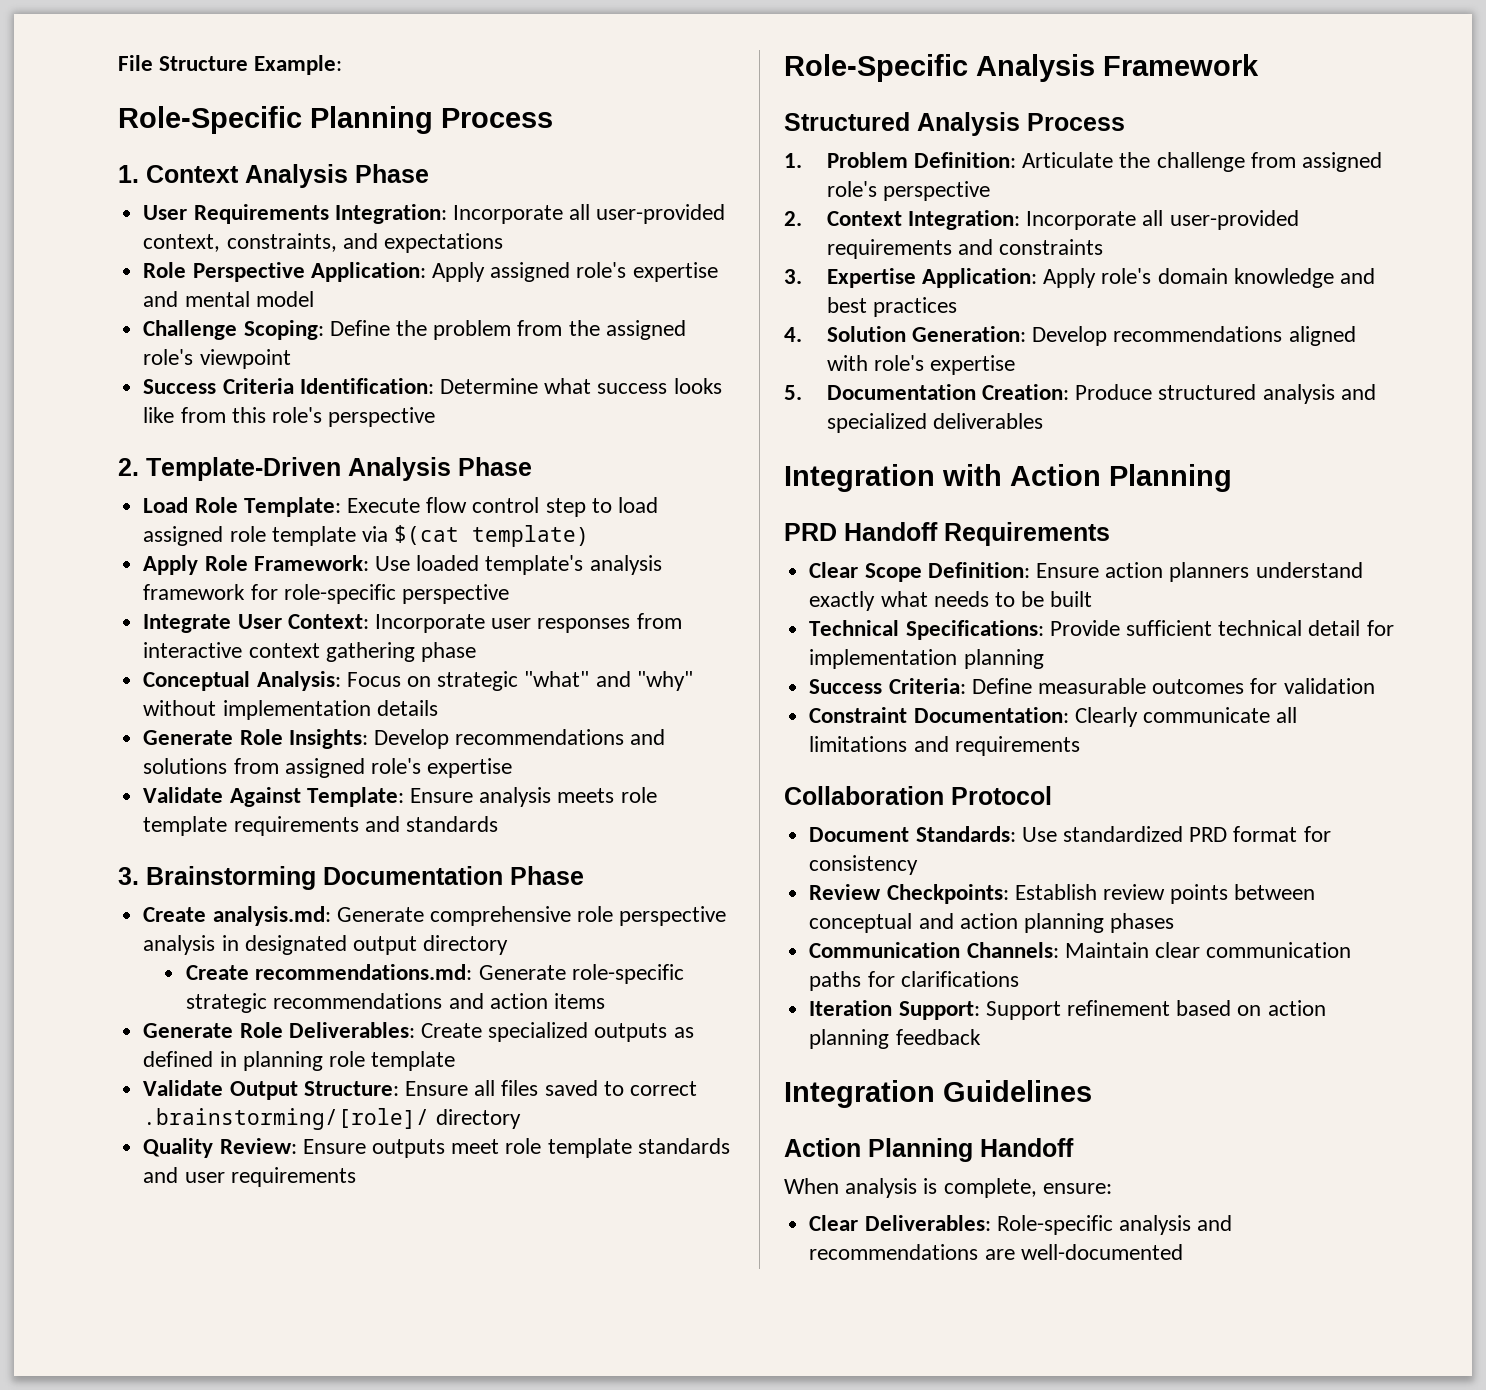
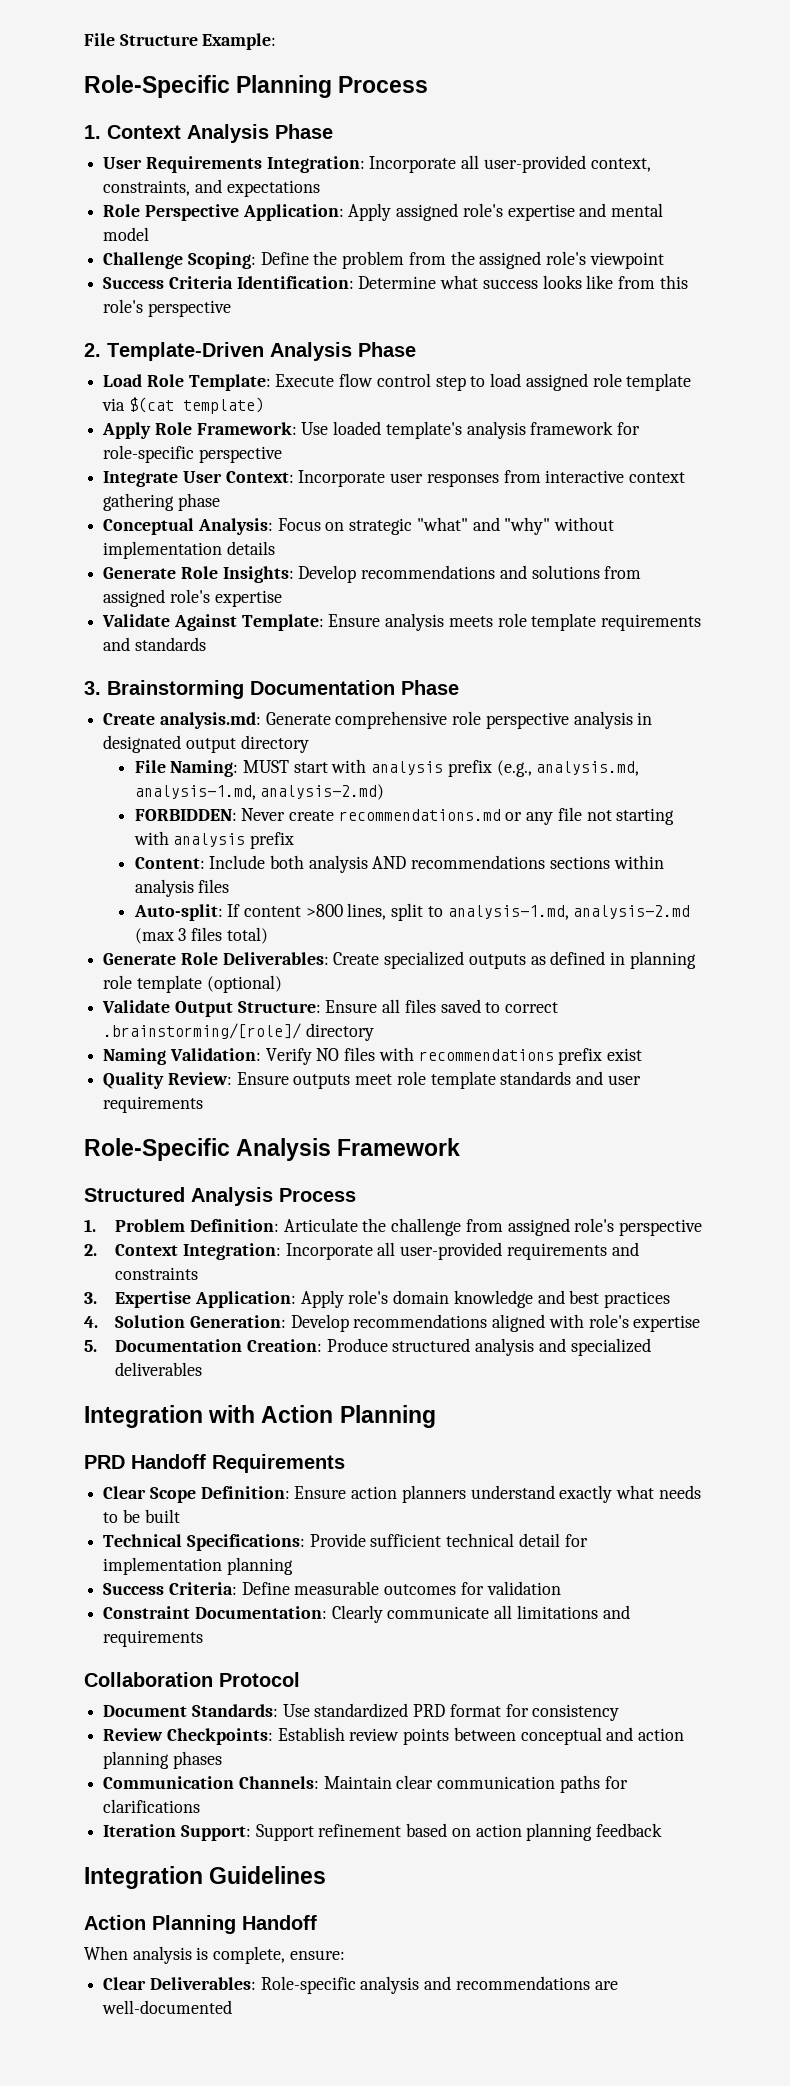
[186,964,684,984] [186,993,605,1013] Create recommendations.md: Generate role-specific strategic recommendations and action items -> [134,759,640,777] [134,784,385,800] [134,807,675,825] [133,831,294,849] [134,855,664,873] [134,879,230,897] [133,903,691,921] [134,927,268,944] File Naming: MUST start with analysis prefix (e.g., analysis.md, analysis-1.md, analysis-2.md) // FORBIDDEN: Never create recommendations.md or any file not starting with analysis prefix // Content: Include both analysis AND recommendations sections within analysis files // Auto-split: If content >800 lines, split to analysis-1.md, analysis-2.md (max 3 files total)
(456, 1061) none -> [206,975,282,993] (optional)
(521, 1119) none -> [103,1047,643,1065] // Naming Validation: Verify NO files with recommendations prefix exist

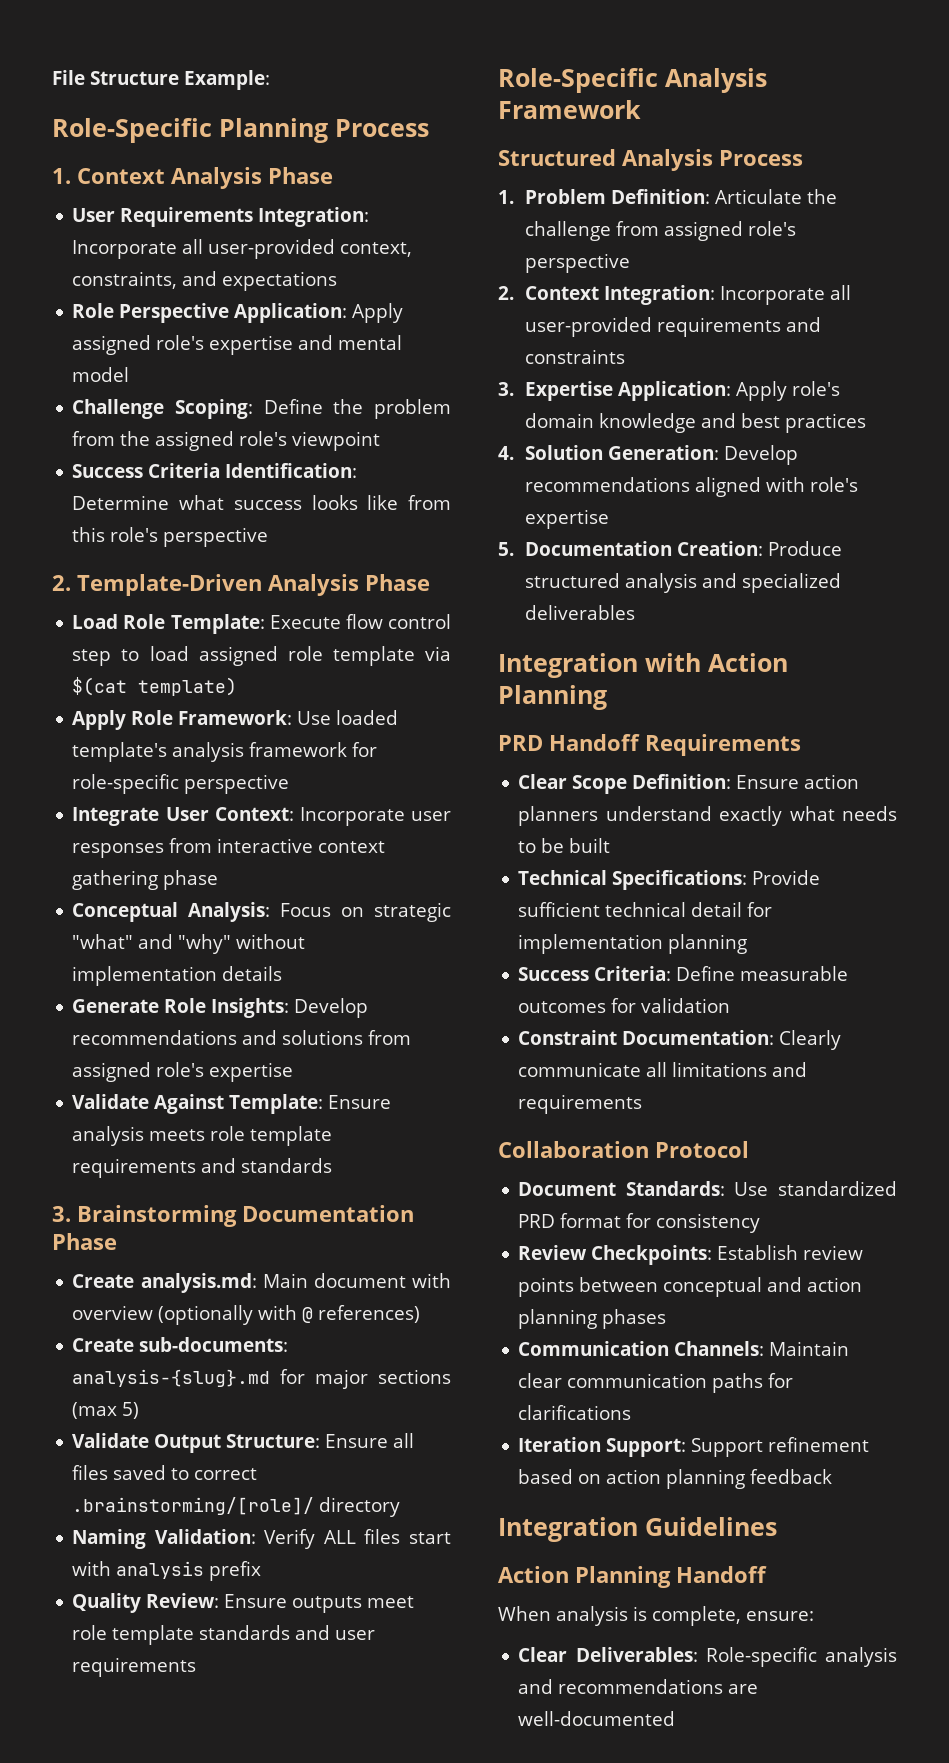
[265,711,653,729] [103,735,309,753] [134,759,640,777] [134,784,385,800] [134,807,675,825] [133,831,294,849] [134,855,664,873] [134,879,230,897] [133,903,691,921] [134,927,268,944] [103,951,696,969] [103,975,282,993] Generate comprehensive role perspective analysis in designated output directory // File Naming: MUST start with analysis prefix (e.g., analysis.md, analysis-1.md, analysis-2.md) // FORBIDDEN: Never create recommendations.md or any file not starting with analysis prefix // Content: Include both analysis AND recommendations sections within analysis files // Auto-split: If content >800 lines, split to analysis-1.md, analysis-2.md (max 3 files total) // Generate Role Deliverables: Create specialized outputs as defined in planning role template (optional) -> [262,1273,451,1288] [72,1305,421,1325] [72,1337,289,1352] [72,1369,451,1389] [72,1402,140,1419] Main document with overview (optionally with @ references) // Create sub-documents: analysis-{slug}.md for major sections (max 5)
[316,1047,643,1065] NO files with recommendations prefix exist -> [323,1529,451,1544] [72,1561,262,1581] ALL files start with analysis prefix

